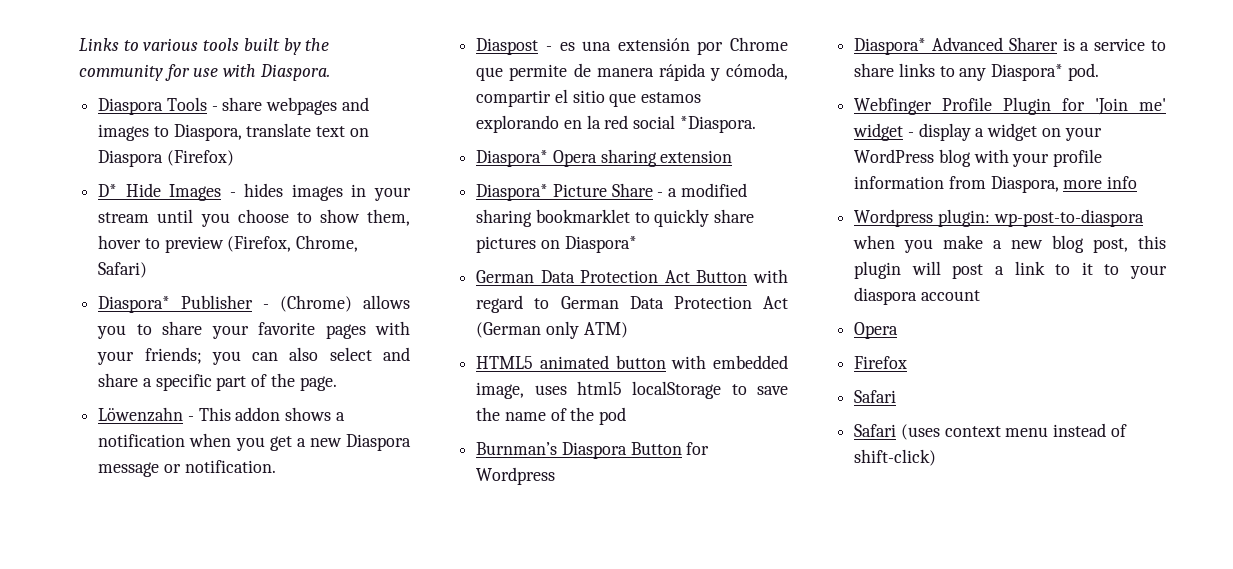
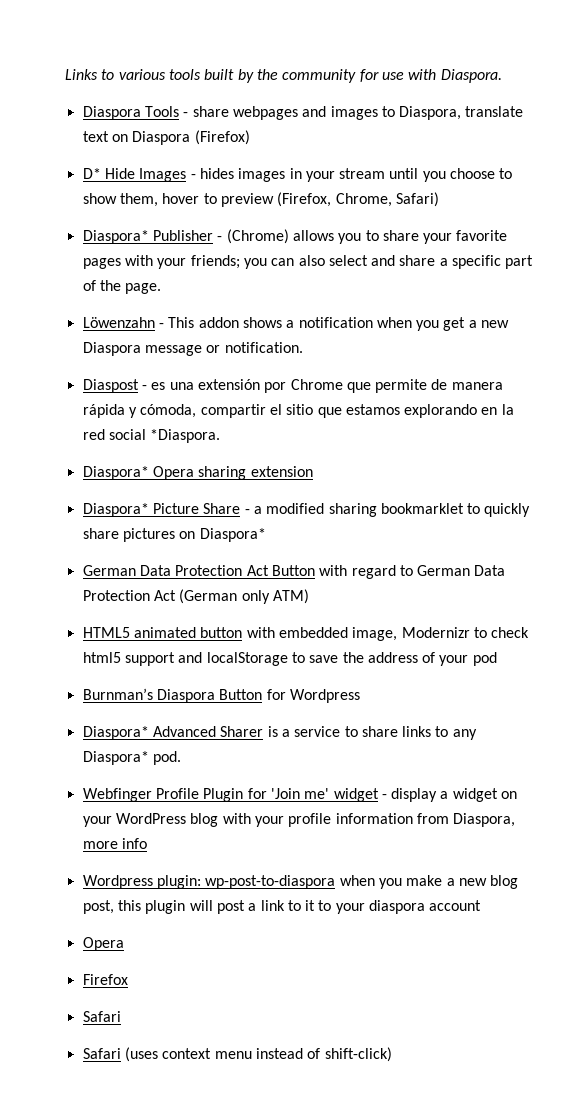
[534,381,622,395] uses html5 -> [401,627,530,638] [82,652,203,666] Modernizr to check html5 support and
[504,407,595,421] name of the -> [367,652,469,666] address of your

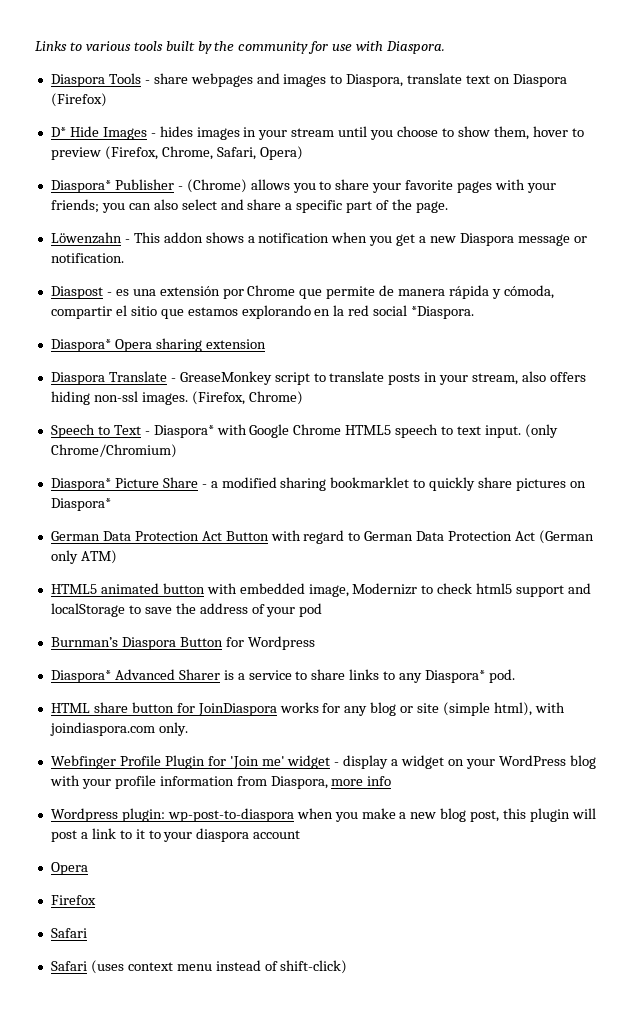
[395,192,439,207] Safari) -> [216,146,303,160] Safari, Opera)
(313, 471) none -> [50,371,586,385] [50,391,303,405] [50,424,558,438] [50,444,177,458] // Diaspora Translate - GreaseMonkey script to translate posts in your stream, also offers hiding non-ssl images. (Firefox, Chrome) // Speech to Text - Diaspora* with Google Chrome HTML5 speech to text input. (only Chrome/Chromium)
(181, 758) none -> [50,702,565,716] [49,722,188,736] // HTML share button for JoinDiaspora works for any blog or site (simple html), with joindiaspora.com only.

